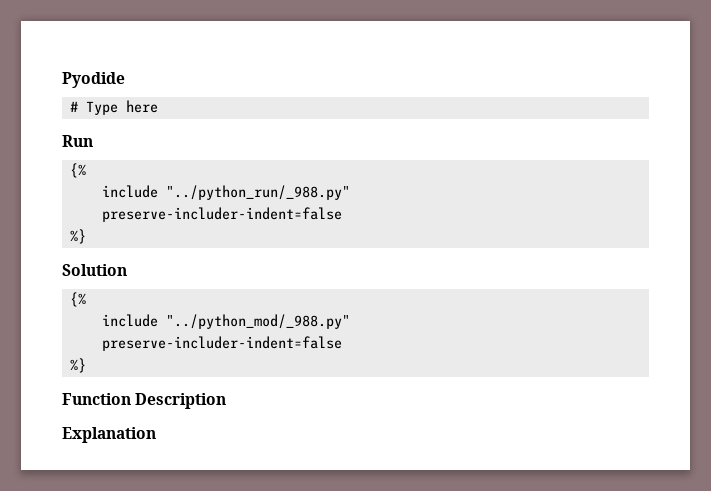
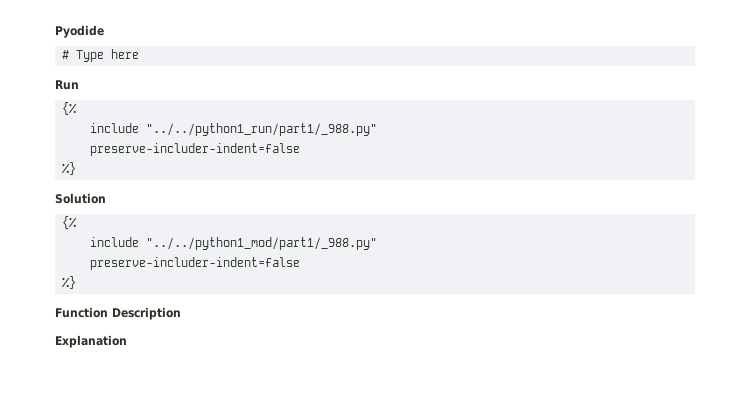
[166,185,351,200] "../python_run/_988.py" -> [145,123,377,136] "../../python1_run/part1/_988.py"
[166,314,351,329] "../python_mod/_988.py" -> [145,237,377,250] "../../python1_mod/part1/_988.py"

